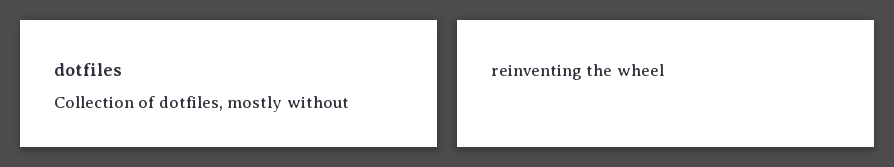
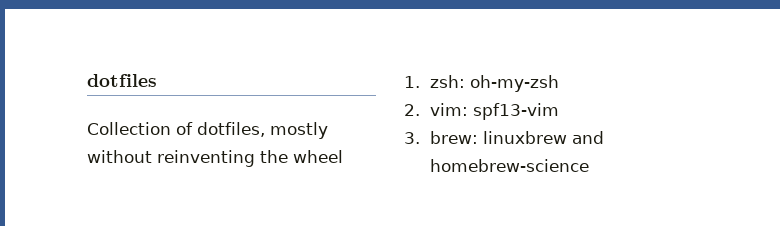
(664, 70) none -> [404,75,559,92] [404,103,559,120] [404,131,604,144] [429,159,589,172] // 1. zsh: oh-my-zsh // 2. vim: spf13-vim // 3. brew: linuxbrew and homebrew-science

